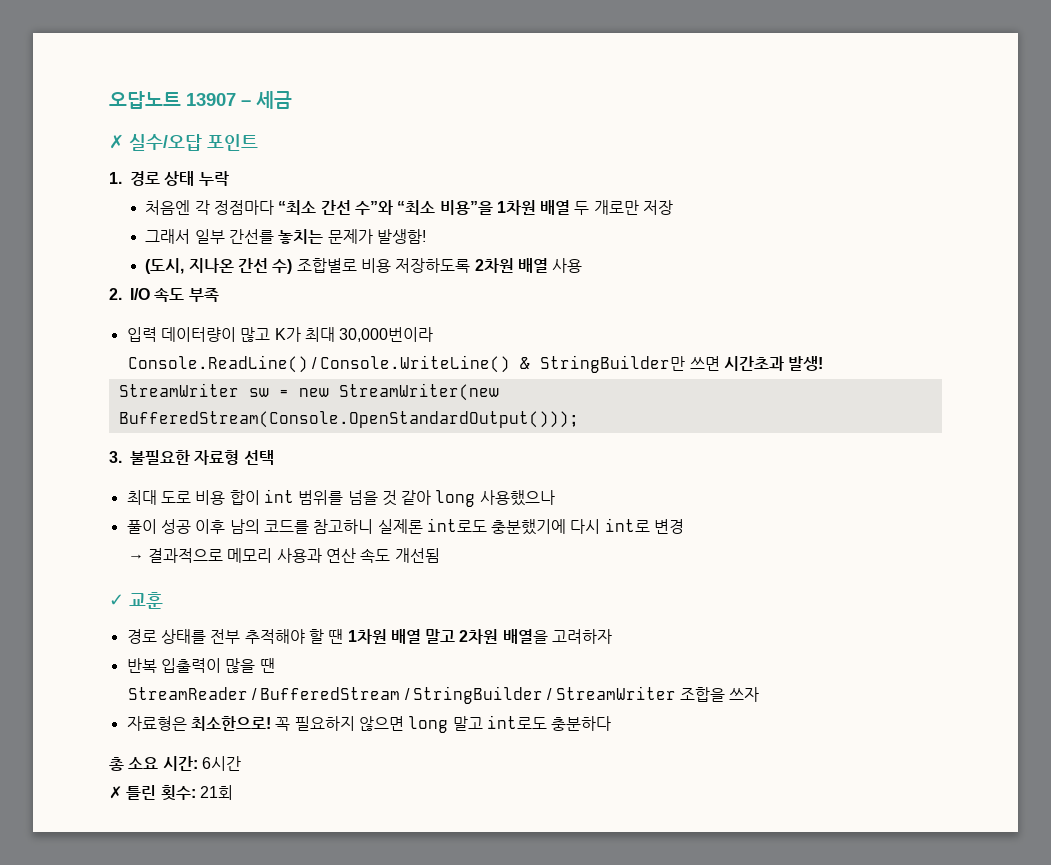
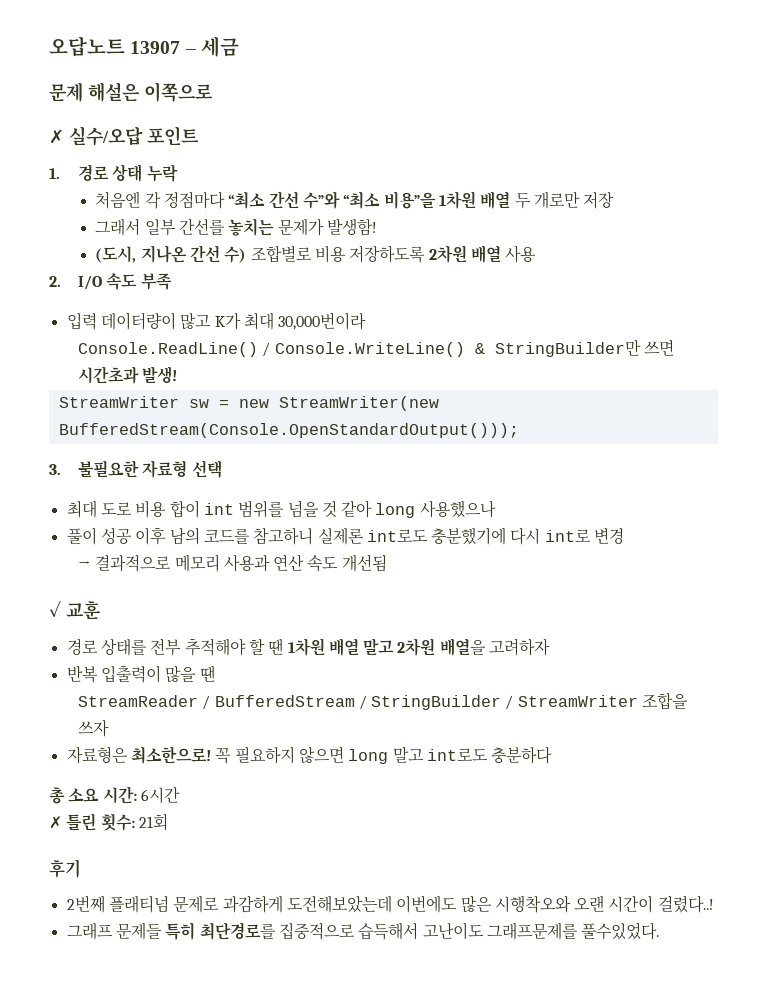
(292, 100) none -> [49,82,213,102] // 문제 해설은 이쪽으로
(233, 792) none -> [49,859,81,878] [66,895,714,913] [66,922,660,940] // 후기 // 2번째 플래티넘 문제로 과감하게 도전해보았는데 이번에도 많은 시행착오와 오랜 시간이 걸렸다..! // 그래프 문제들 특히 최단경로를 집중적으로 습득해서 고난이도 그래프문제를 풀수있었다.

